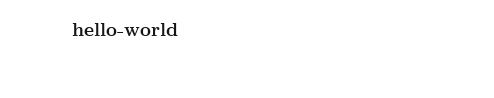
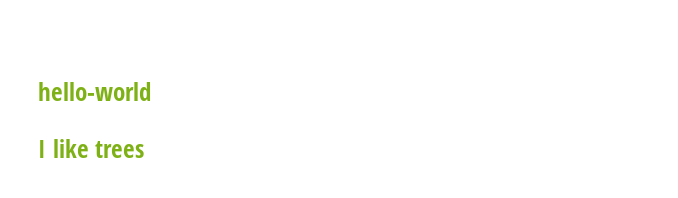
(178, 29) none -> [38,139,145,158] // I like trees

